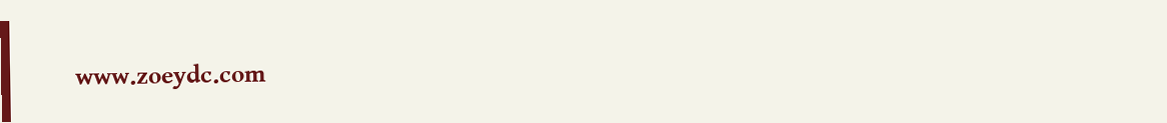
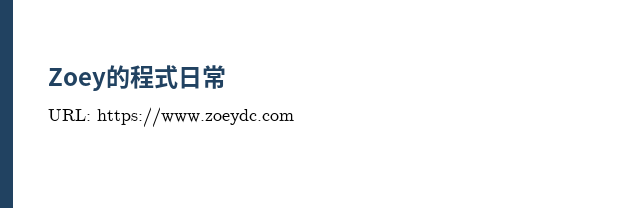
[74,62,267,91] www.zoeydc.com -> [48,65,226,91] [48,107,294,128] Zoey的程式日常 // URL: https://www.zoeydc.com

